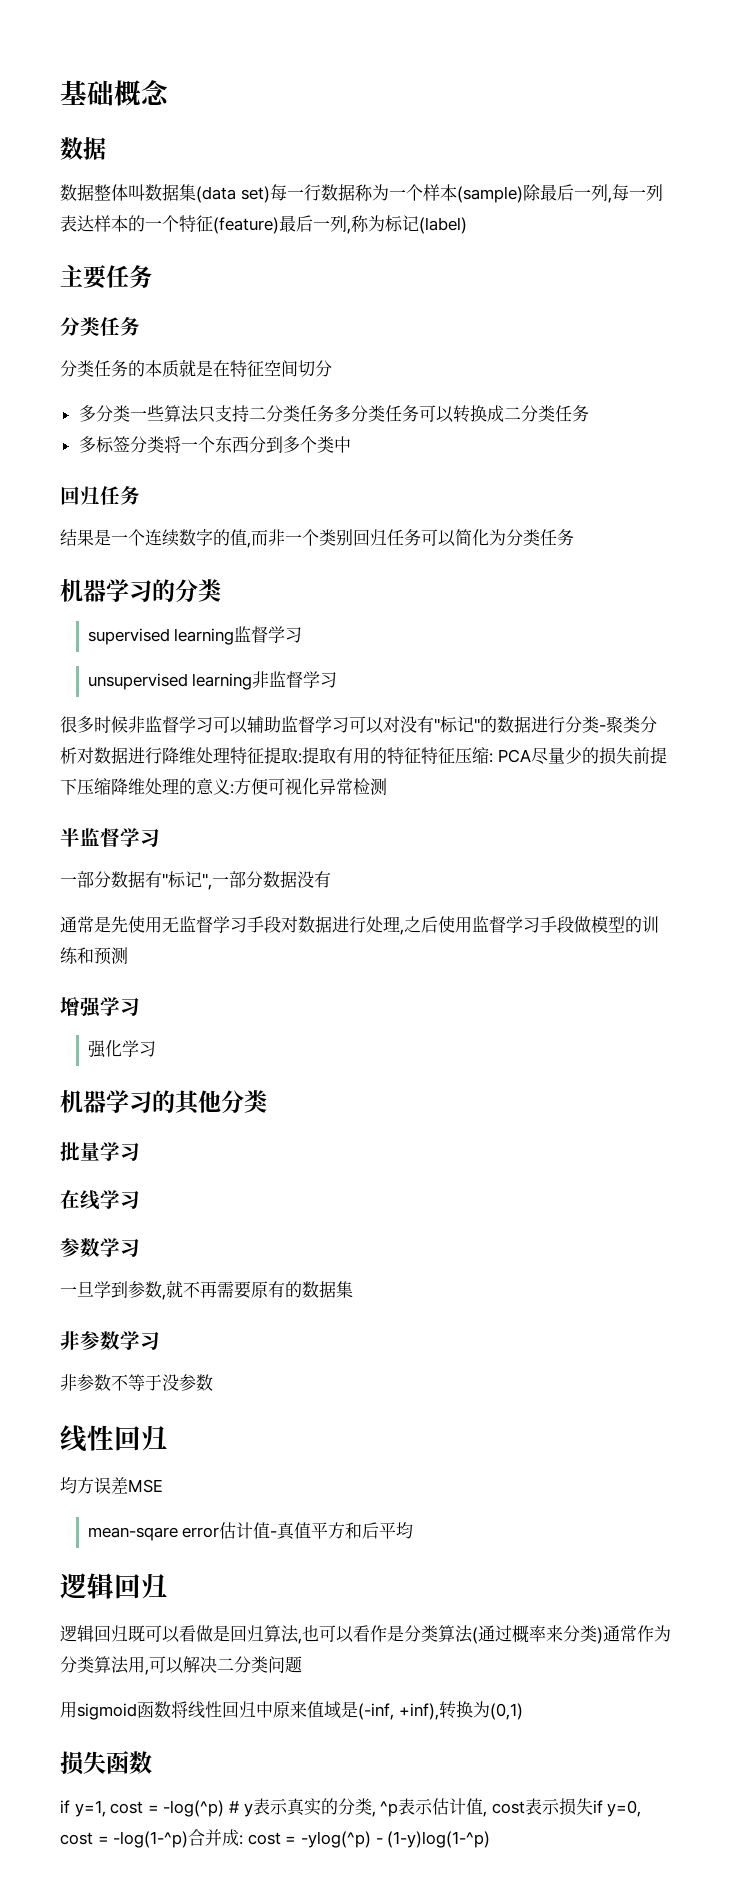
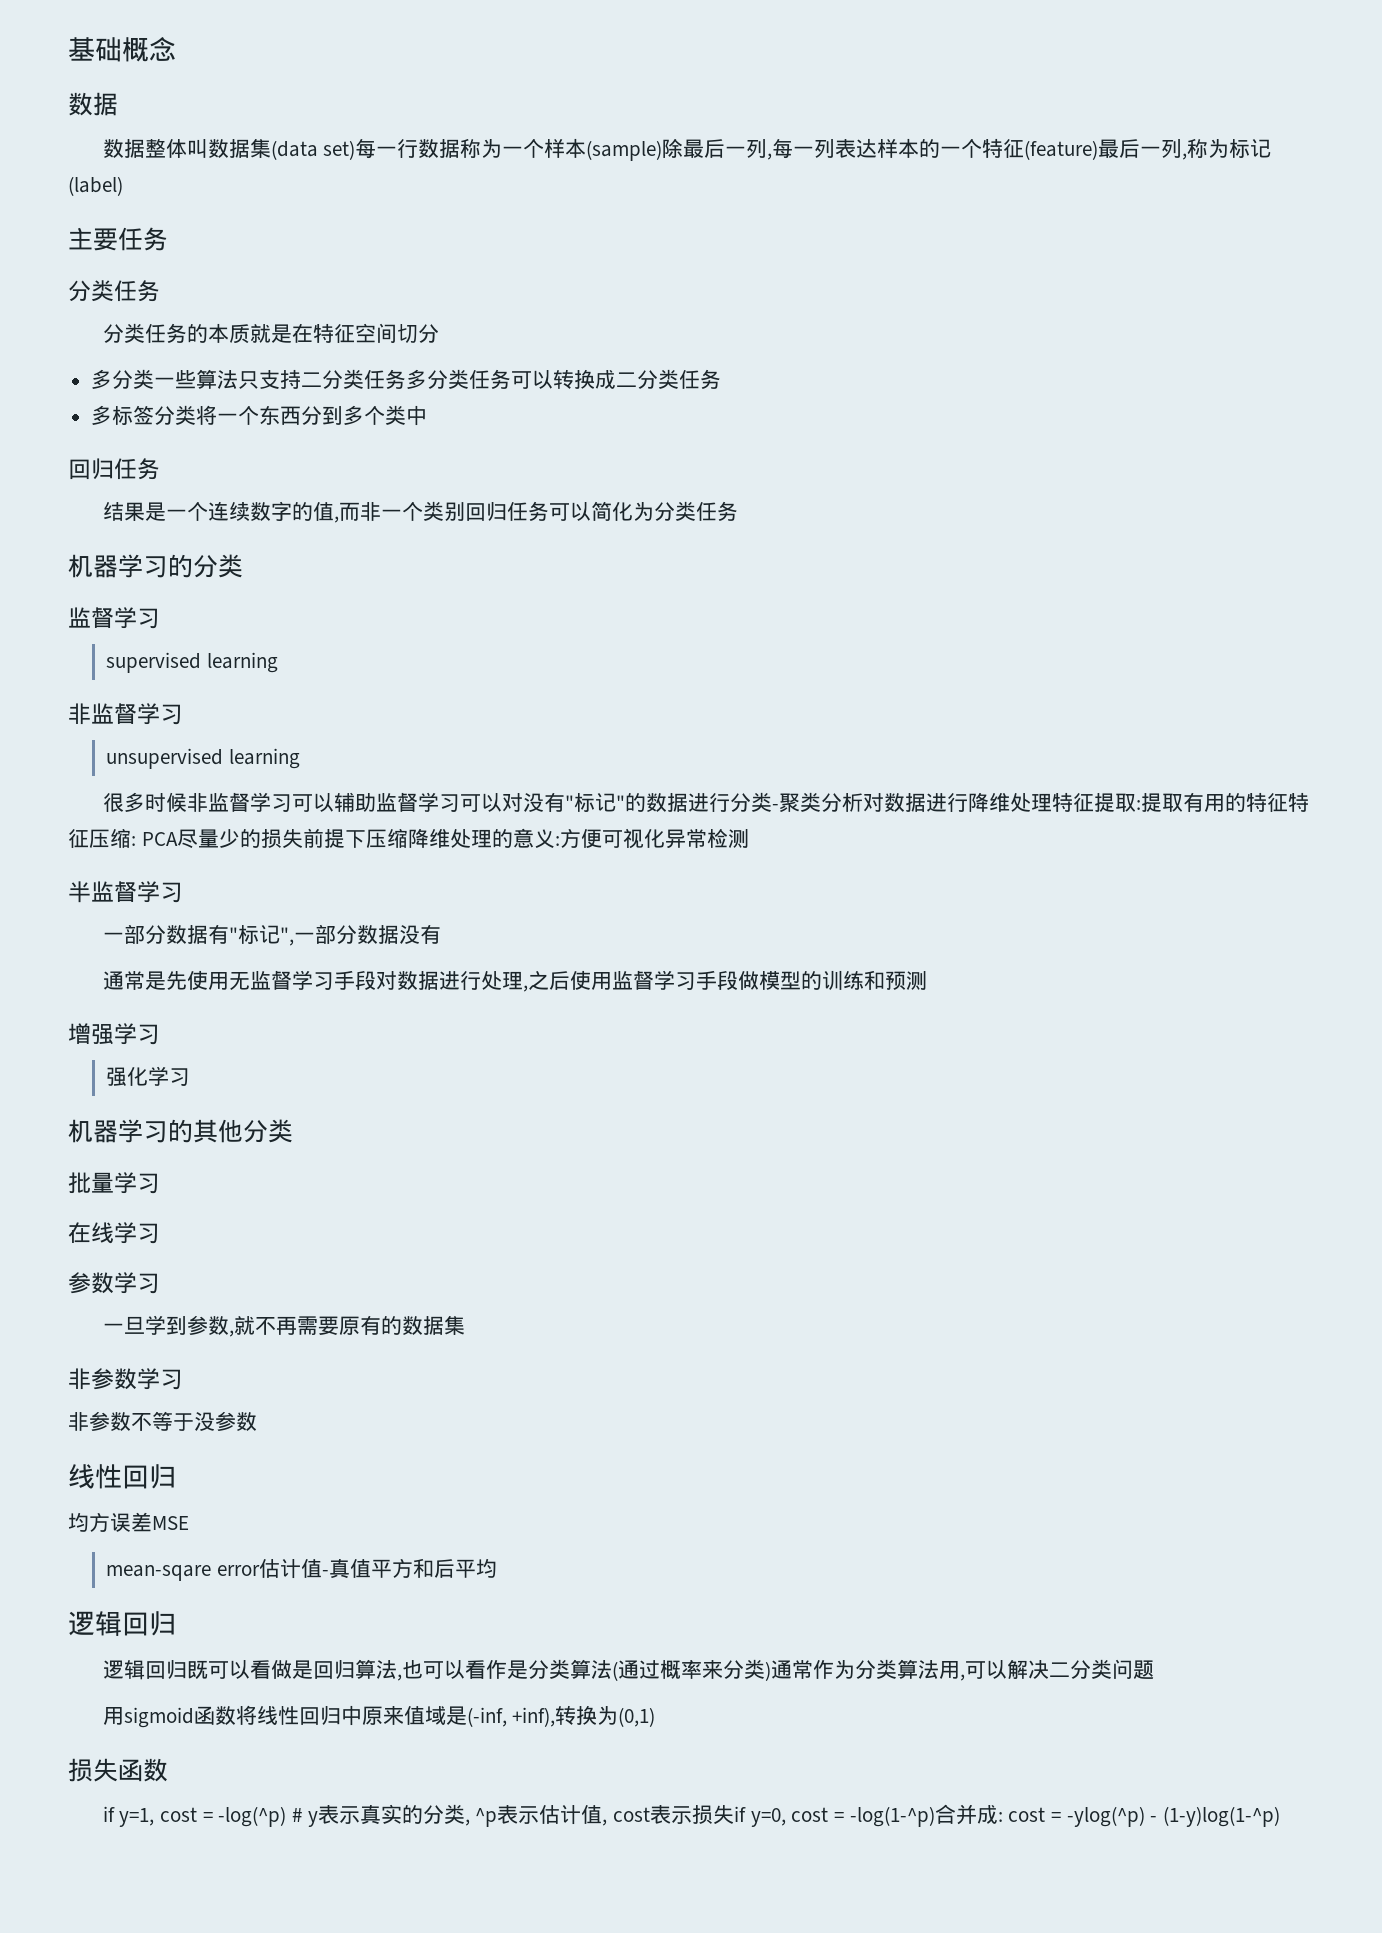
(221, 590) none -> [68,607,160,629] // 监督学习
(235, 636) none -> [68,703,91,725] // 非
[252,671,338,688] 非监督学习 -> (300, 758) none

